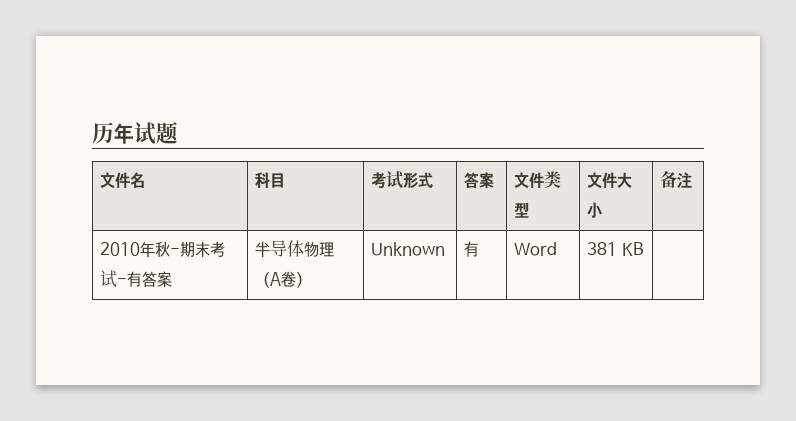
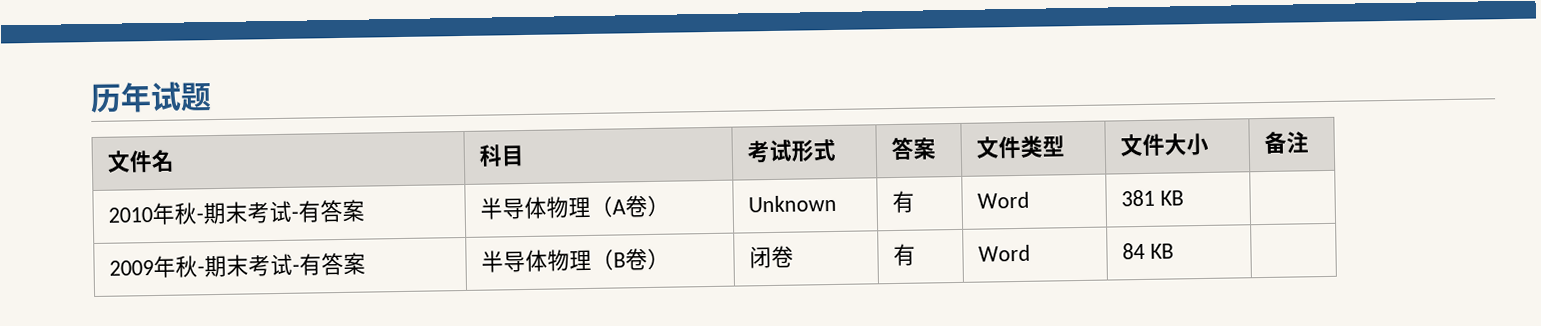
(644, 249) none -> [109,252,367,279] [481,247,671,273] [749,245,795,269] [893,243,917,267] [978,244,1032,262] [1122,242,1175,260] // 2009年秋-期末考试-有答案 | 半导体物理（B卷） | 闭卷 | 有 | Word | 84 KB |

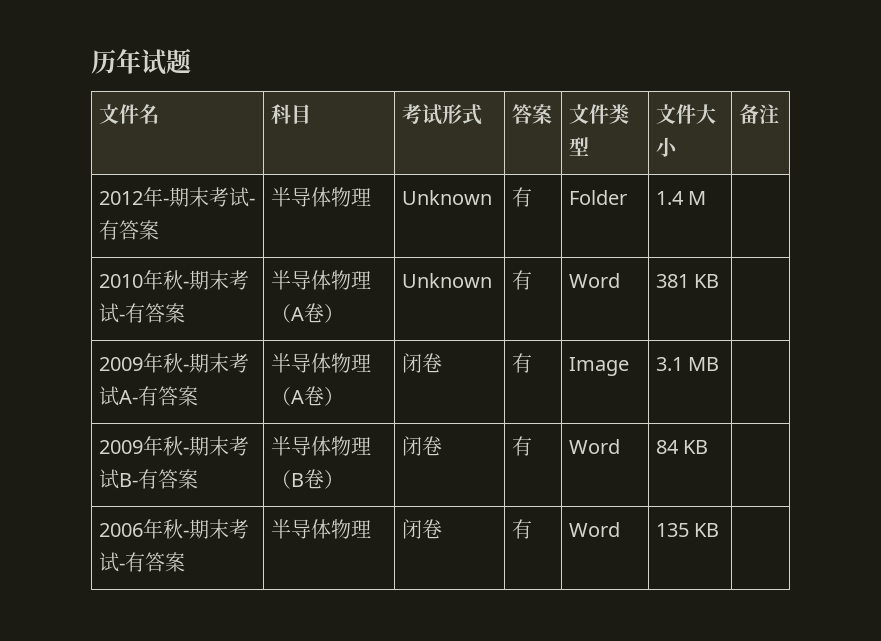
(1310, 142) none -> [99,187,256,207] [99,220,160,240] [271,187,372,207] [402,190,493,205] [512,187,533,207] [569,190,628,205] [656,191,707,205] // 2012年-期末考试-有答案 | 半导体物理 | Unknown | 有 | Folder | 1.4 M |
[292,264,301,273] - -> [119,386,199,406] [271,353,372,373] [271,386,345,406] [402,353,443,373] [512,353,533,373] [569,357,630,376] [656,357,720,371] [99,436,250,456] [99,469,139,489] A-有答案 | 半导体物理（A卷） | 闭卷 | 有 | Image | 3.1 MB | // 2009年秋-期末考试B-
(1175, 251) none -> [99,519,250,539] [99,552,186,572] [271,519,372,539] [402,519,443,539] [512,519,533,539] [569,522,621,537] [656,523,720,537] // 2006年秋-期末考试-有答案 | 半导体物理 | 闭卷 | 有 | Word | 135 KB |

